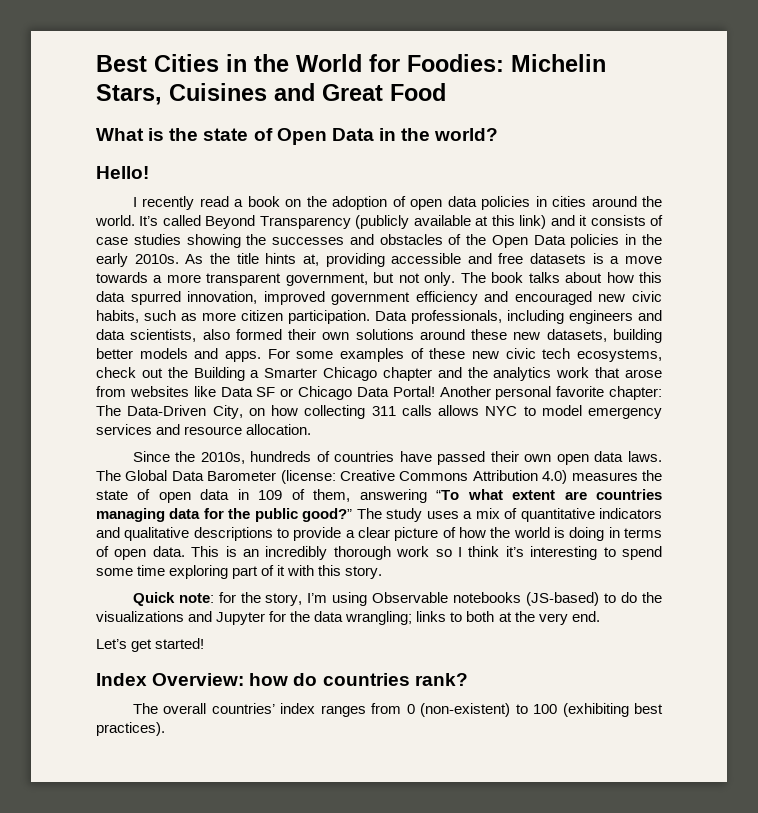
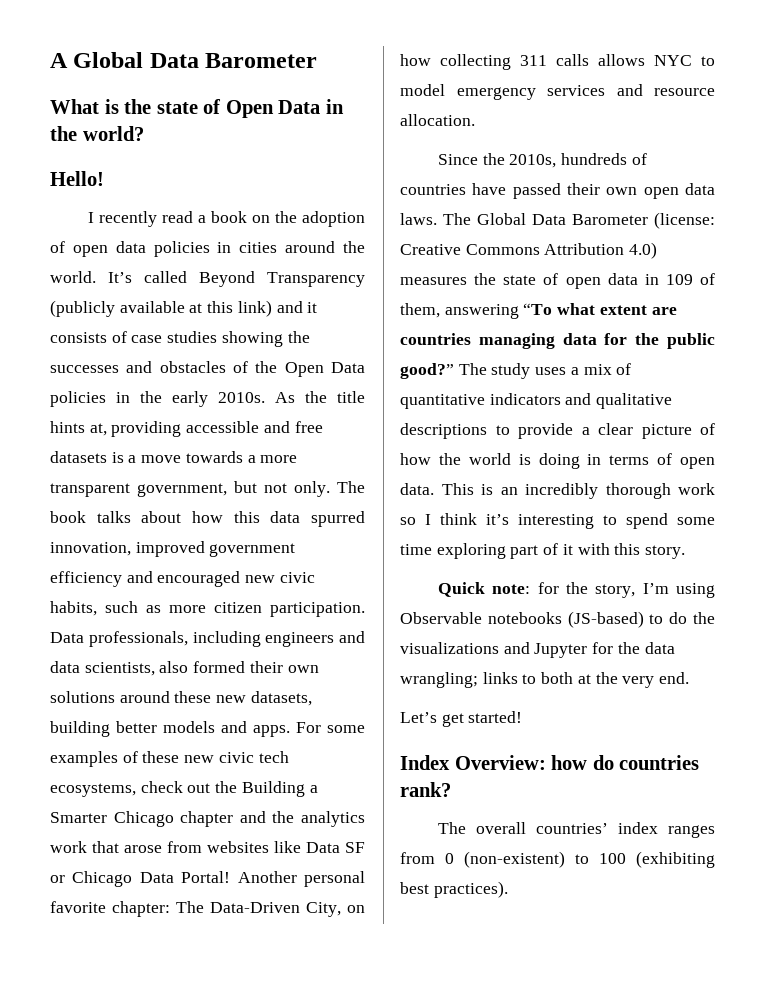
[96,54,606,72] [96,83,446,105] Best Cities in the World for Foodies: Michelin Stars, Cuisines and Great Food -> [50,52,318,68] A Global Data Barometer

